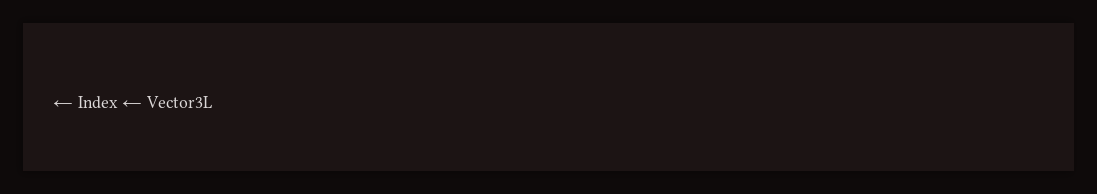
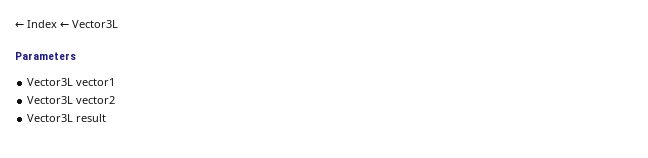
(213, 102) none -> [15,52,76,60] [27,78,116,86] [27,96,116,104] [27,114,107,122] // Parameters // Vector3L vector1 // Vector3L vector2 // Vector3L result

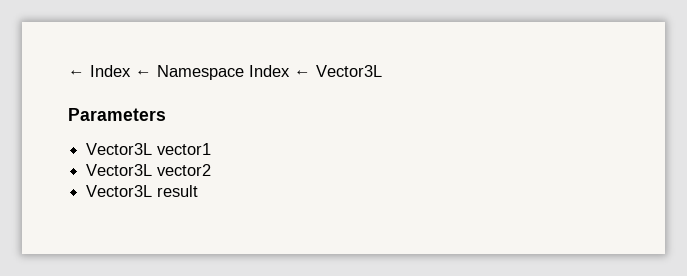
(69, 25) none -> [157,65,311,80] Namespace Index ←

